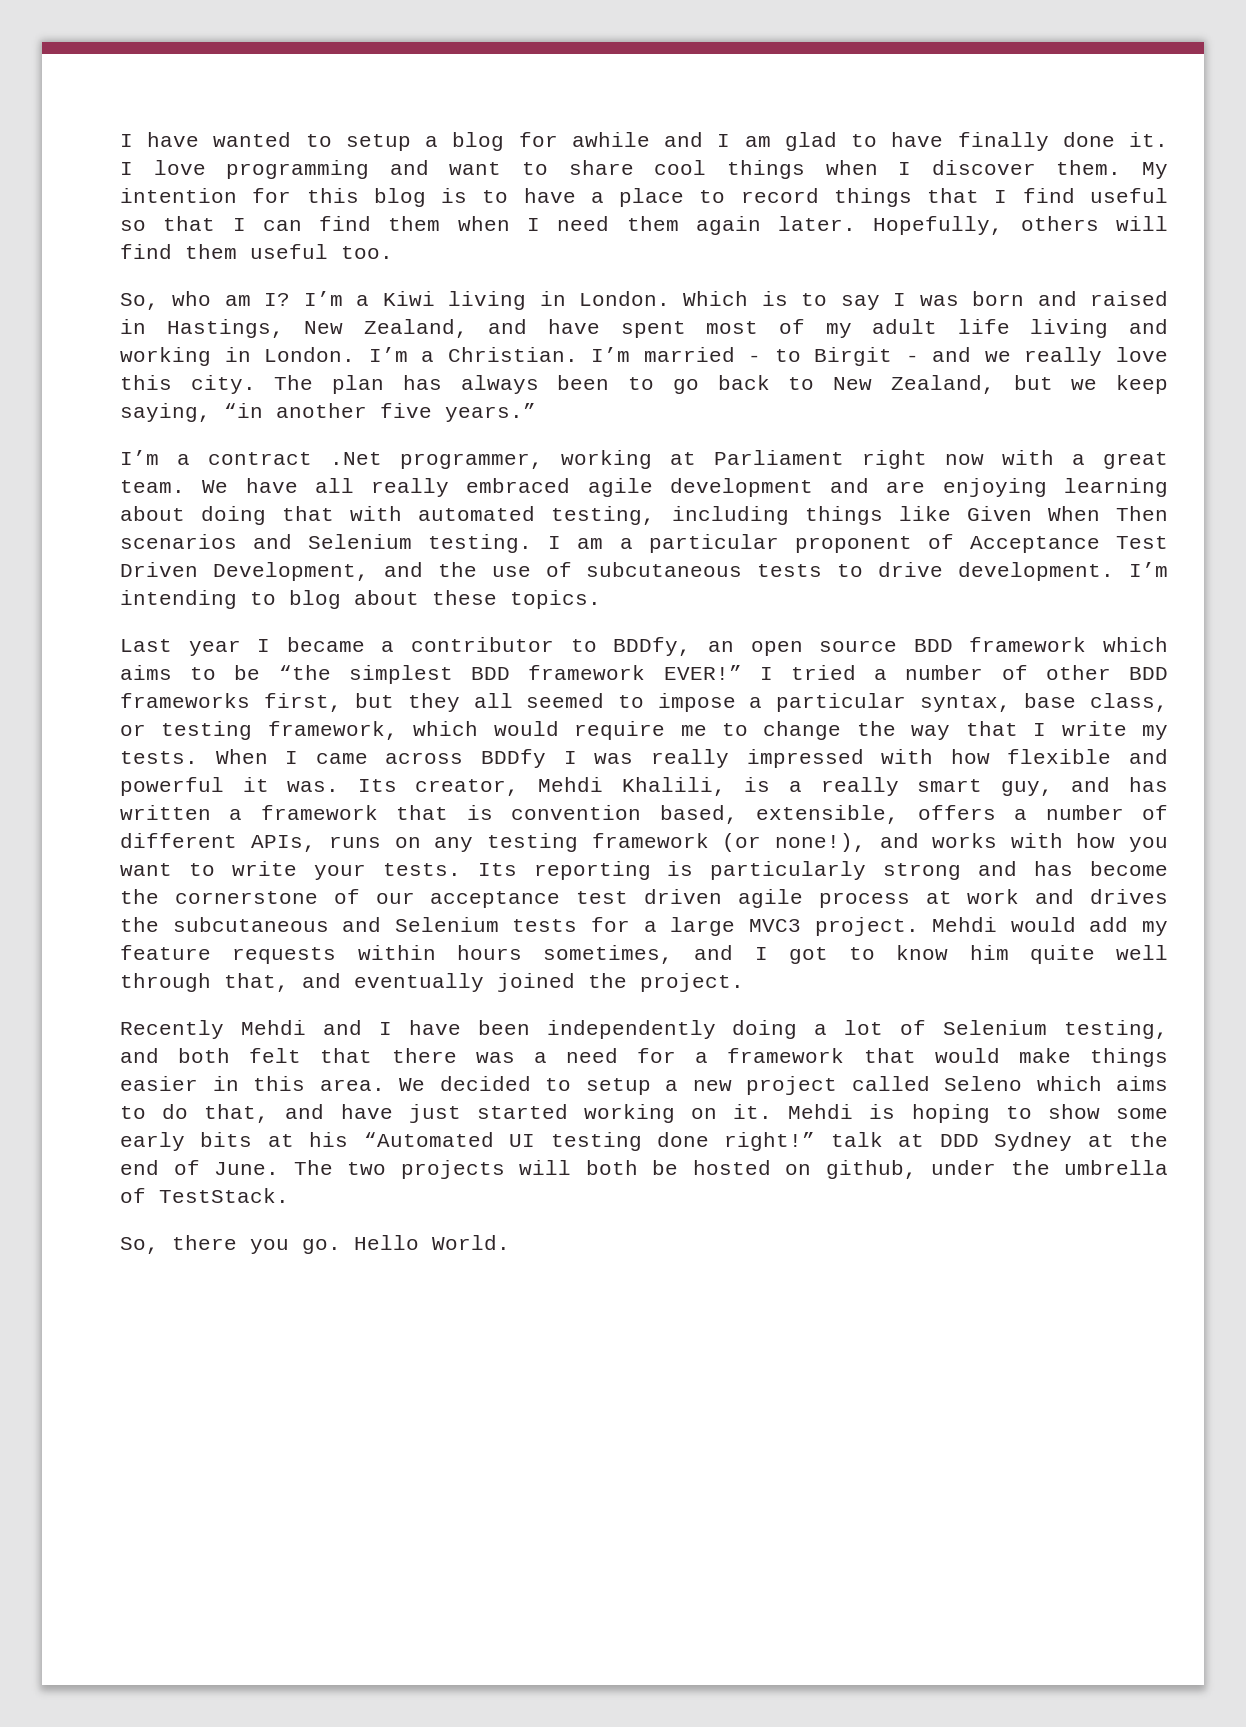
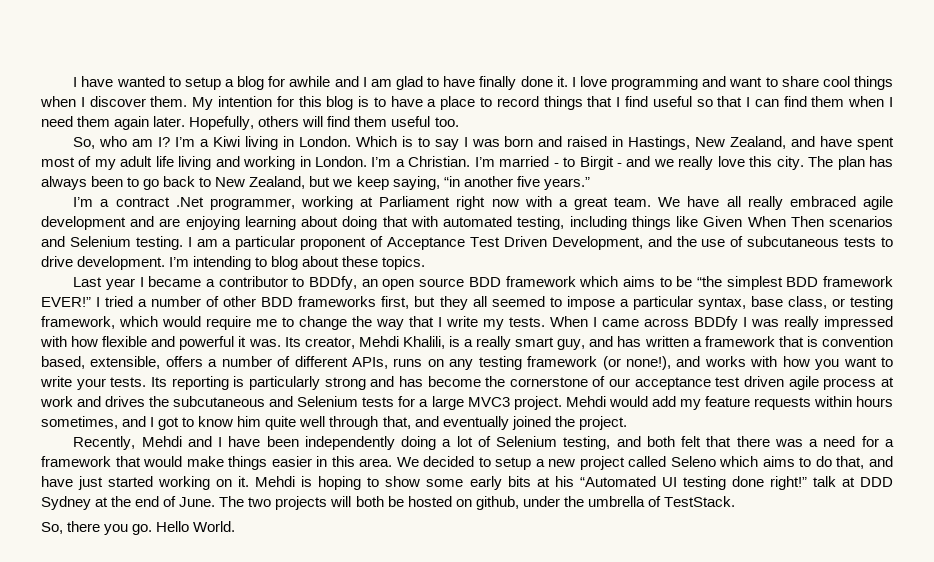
[120,1020,224,1039] Recently -> [73,436,136,450] Recently,

